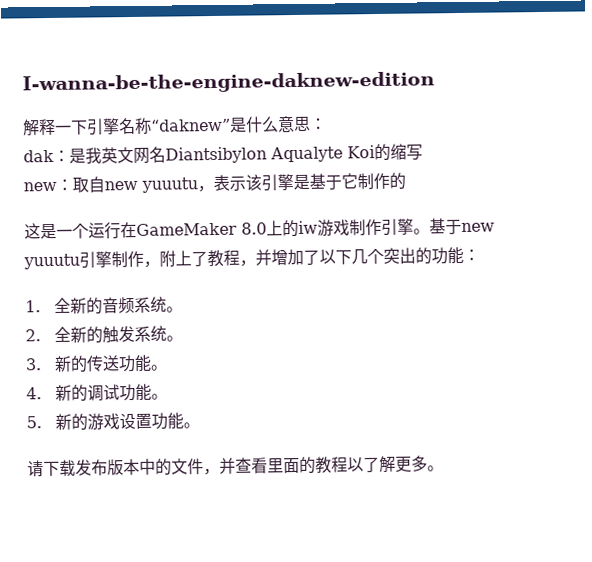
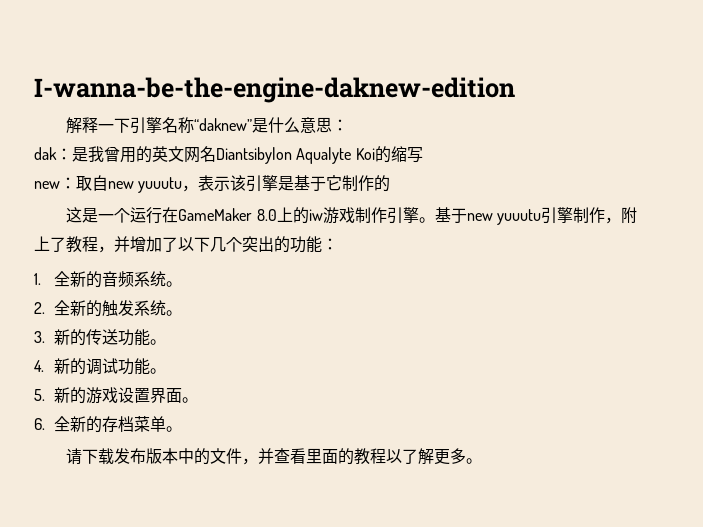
(102, 155) none -> [104,146,152,163] 曾用的
[150,412,184,430] 功能 -> [150,387,199,403] [34,416,167,433] 界面。 // 6.全新的存档菜单

